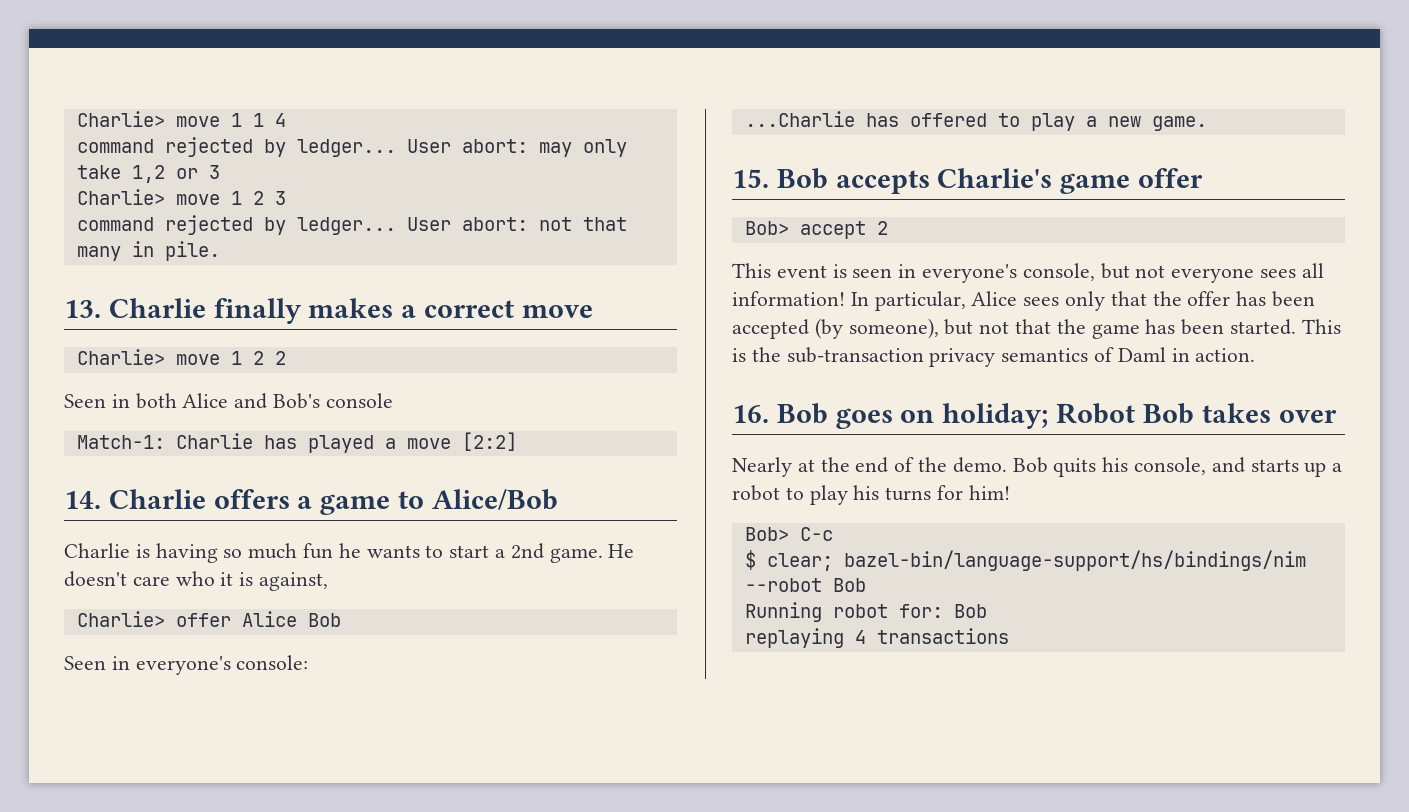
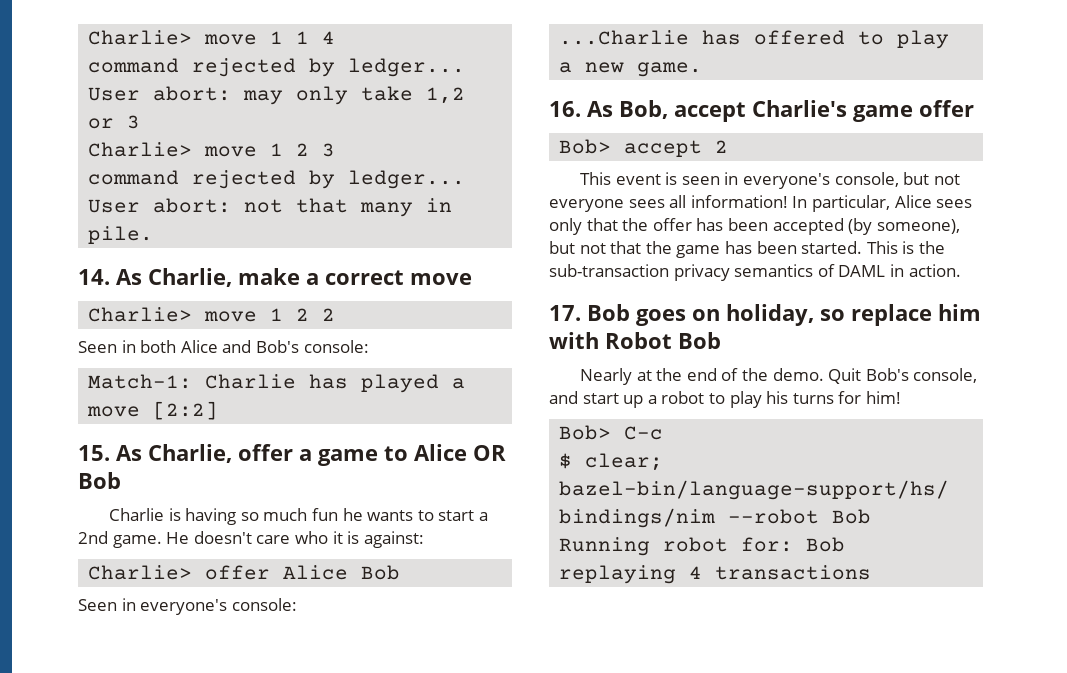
[64,298,394,324] 13. Charlie finally makes -> [78,268,300,287] 14. As Charlie, make
[325,393,393,408] console -> [303,340,369,353] console:
[64,489,558,515] 14. Charlie offers a game to Alice/Bob -> [78,444,506,466] [78,472,121,489] 15. As Charlie, offer a game to Alice OR Bob
[259,572,329,591] against, -> [363,531,424,548] against:
[732,168,930,194] 15. Bob accepts -> [549,100,746,122] 16. As Bob, accept
[1117,347,1166,362] Daml -> [838,265,886,277] DAML
[732,405,769,423] 16. -> [549,305,581,321] 17.
[942,403,1049,429] holiday; -> [726,304,981,326] [549,332,599,349] holiday, so replace him with
[1201,403,1337,423] takes over -> (721, 340) none
[1012,457,1129,477] Bob quits his -> [828,368,909,384] Quit Bob's
[1250,459,1299,472] starts -> [582,393,619,404] start

